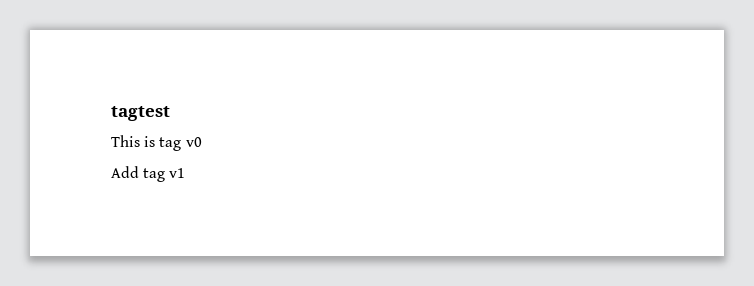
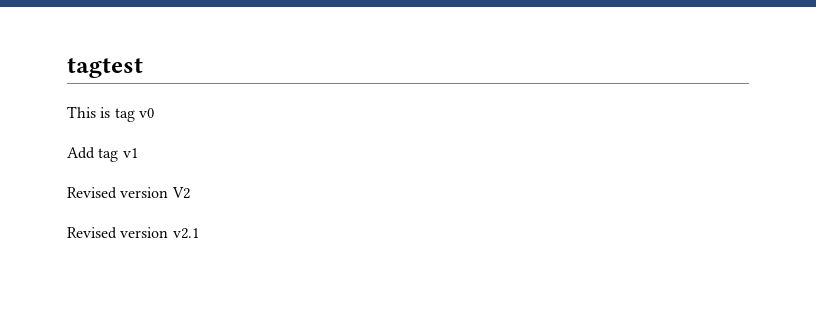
(186, 173) none -> [67,187,190,199] [67,227,199,239] // Revised version V2 // Revised version v2.1

